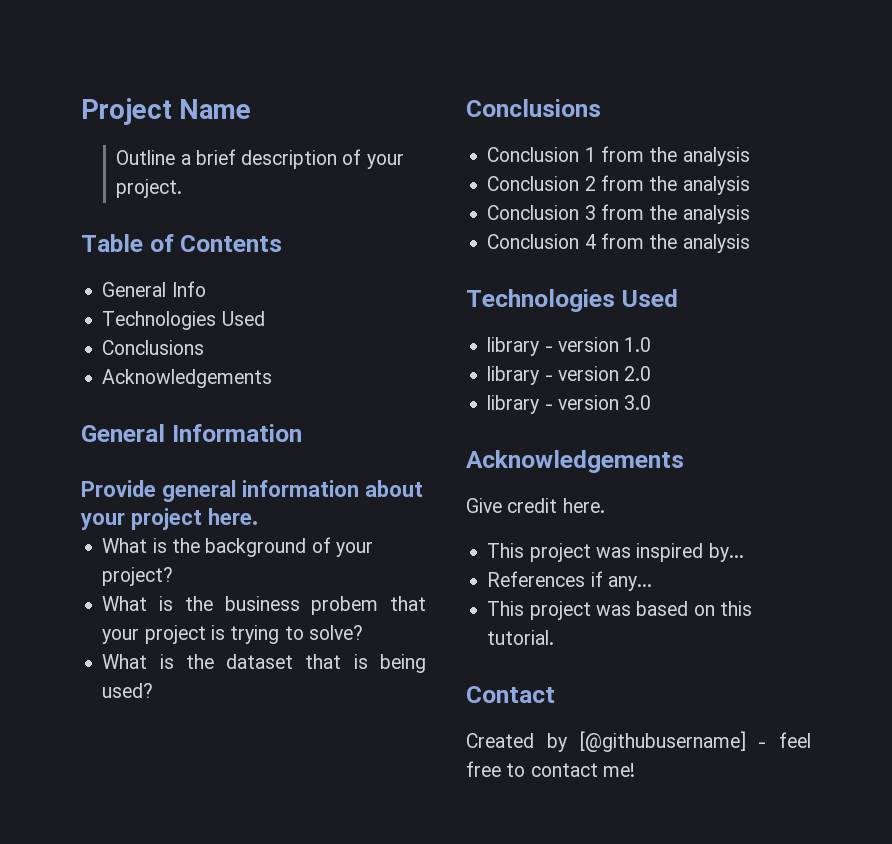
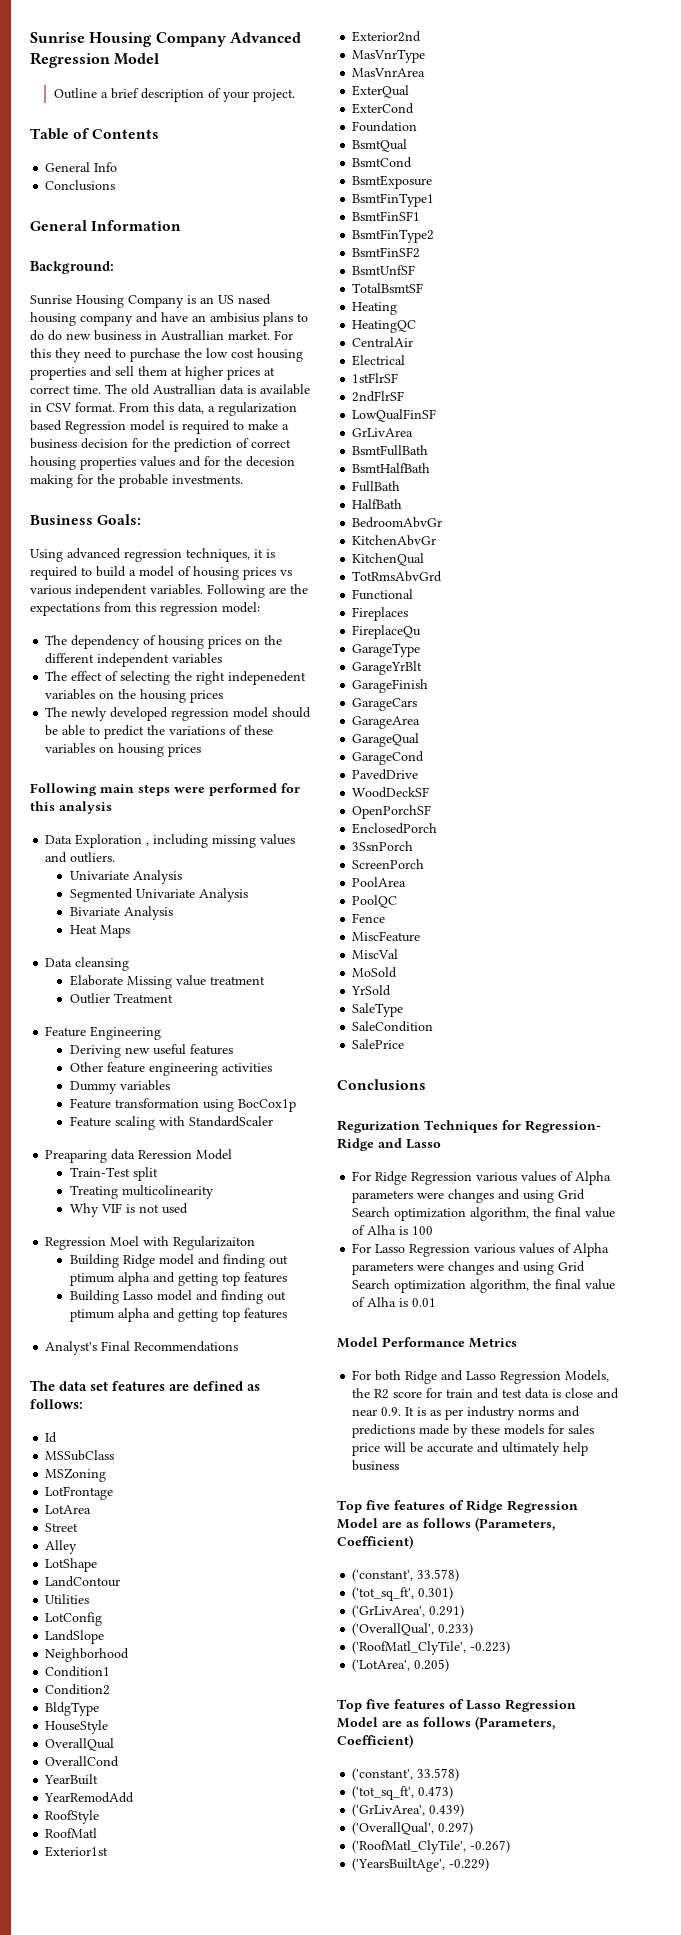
[81,98,252,125] Project Name -> [30,32,301,47] [30,52,160,68] Sunrise Housing Company Advanced Regression Model
[102,311,265,330] [102,340,205,355] [102,369,273,388] // Technologies Used // Conclusions // Acknowledgements -> [45,180,116,191] // Conclusions
[81,480,423,502] [80,508,258,530] [102,537,373,557] [102,567,174,586] [102,596,426,615] [102,625,363,644] [102,654,426,673] [102,683,154,698] [466,99,601,117] [487,146,750,166] [487,175,750,195] [487,204,750,224] [487,233,750,253] [466,289,678,312] [487,337,652,356] [487,366,652,385] [487,395,652,414] [466,450,684,473] [466,498,605,513] [487,543,744,562] [487,571,652,591] [487,601,752,620] [487,630,555,645] [466,686,555,703] [466,731,811,752] [466,761,635,777] Provide general information about your project here. // What is the background of your project? // What is the business probem that your project is trying to solve? // What is the dataset that is being used? // Conclusions // Conclusion 1 from the analysis // Conclusion 2 from the analysis // Conclusion 3 from the analysis // Conclusion 4 from the analysis // Technologies Used // library - version 1.0 // library - version 2.0 // library - version 3.0 // Acknowledgements // Give credit here. // This project was inspired by... // References if any... // This project was based on this tutorial. // Contact // Created by [@githubusername] - feel free to contact me! -> [30,261,114,274] [30,294,271,308] [30,312,308,326] [30,330,293,341] [30,348,303,362] [30,366,275,380] [30,384,310,395] [30,402,297,416] [30,420,289,434] [30,438,291,452] [30,456,295,470] [30,474,243,488] [30,514,142,525] [30,548,275,562] [30,566,292,580] [30,584,308,598] [30,602,260,616] [45,635,283,649] [45,653,223,667] [45,671,307,685] [45,689,224,703] [45,707,312,721] [45,725,274,739] [45,743,202,757] [30,783,300,796] [30,801,112,814] [45,834,296,848] [45,852,116,863] [69,870,182,884] [69,888,248,902] [69,906,173,920] [69,925,130,938] [45,957,130,971] [69,975,265,989] [69,993,173,1004] [45,1026,162,1040] [69,1044,233,1058] [69,1062,272,1076] [69,1080,170,1094] [69,1098,296,1112] [69,1116,273,1130] [45,1149,233,1163] [69,1167,158,1181] [69,1185,214,1199] [69,1203,188,1217] [45,1236,256,1250] [69,1254,288,1268] [69,1272,287,1286] [69,1290,286,1304] [69,1308,287,1322] [45,1341,239,1355] [30,1380,260,1391] [30,1399,83,1409] [45,1432,58,1443] [45,1450,115,1461] [45,1468,107,1482] [45,1486,114,1500] [45,1505,92,1514] [45,1523,79,1532] [45,1540,78,1554] [45,1558,98,1572] [45,1576,121,1587] [45,1594,90,1604] [45,1612,103,1626] [45,1630,105,1644] [45,1648,130,1662] [45,1666,111,1677] [45,1684,111,1695] [45,1702,100,1716] [45,1720,109,1734] [45,1738,115,1751] [45,1756,120,1767] [44,1774,99,1785] [44,1792,135,1803] [45,1810,100,1824] [45,1828,98,1838] [45,1846,109,1857] [352,31,422,42] [352,49,426,63] [352,68,426,77] [352,85,410,98] [352,103,415,114] [352,121,418,132] [352,139,408,152] [352,157,413,168] [352,175,433,189] [352,193,435,207] [352,211,421,221] [352,229,435,243] [352,247,421,258] [352,265,416,275] [352,283,424,293] [352,302,398,315] [352,320,417,333] [352,337,414,347] [352,355,406,366] [352,373,399,383] [352,391,405,402] [352,409,437,422] [352,428,414,437] [352,445,429,456] [352,463,431,473] [352,481,401,492] [352,499,403,509] [352,517,443,528] [352,535,437,546] [352,553,425,566] [352,571,443,582] [352,589,414,600] [352,607,409,621] [352,625,422,639] [352,643,421,657] [352,661,423,675] [352,679,429,693] [352,698,418,711] [352,716,421,729] [352,733,420,747] [352,751,425,765] [352,769,419,780] [352,787,430,798] [352,805,432,819] [352,823,438,834] [352,841,414,851] [352,859,425,869] [352,877,407,887] [352,895,398,908] [352,913,386,923] [352,931,421,942] [352,949,399,959] [352,967,398,978] [351,985,392,996] [352,1003,404,1017] [352,1021,434,1032] [352,1039,405,1049] [337,1079,426,1090] [337,1120,601,1133] [337,1138,441,1151] [352,1171,612,1185] [352,1189,586,1203] [352,1207,616,1221] [352,1225,434,1235] [352,1243,610,1257] [352,1261,586,1275] [352,1279,616,1293] [352,1297,437,1307] [337,1337,517,1348] [352,1370,610,1384] [352,1388,620,1399] [352,1406,581,1420] [352,1424,595,1438] [352,1442,589,1456] [352,1460,400,1471] [337,1500,578,1513] [337,1517,555,1531] [337,1535,413,1549] [352,1569,460,1582] [352,1587,454,1601] [352,1605,465,1618] [352,1623,474,1636] [352,1641,511,1655] [352,1659,450,1672] [337,1699,576,1712] [337,1716,555,1730] [337,1734,413,1748] [352,1768,460,1781] [352,1786,454,1800] [352,1804,465,1817] [352,1822,474,1835] [352,1840,511,1854] [352,1858,490,1872] Background: // Sunrise Housing Company is an US nased housing company and have an ambisius plans to do do new business in Australlian market. For this they need to purchase the low cost housing properties and sell them at higher prices at correct time. The old Australlian data is available in CSV format. From this data, a regularization based Regression model is required to make a business decision for the prediction of correct housing properties values and for the decesion making for the probable investments. // Business Goals: // Using advanced regression techniques, it is required to build a model of housing prices vs various independent variables. Following are the expectations from this regression model: // The dependency of housing prices on the different independent variables // The effect of selecting the right indepenedent variables on the housing prices // The newly developed regression model should be able to predict the variations of these variables on housing prices // Following main steps were performed for this analysis // Data Exploration , including missing values and outliers. // Univariate Analysis // Segmented Univariate Analysis // Bivariate Analysis // Heat Maps // Data cleansing // Elaborate Missing value treatment // Outlier Treatment // Feature Engineering // Deriving new useful features // Other feature engineering activities // Dummy variables // Feature transformation using BocCox1p // Feature scaling with StandardScaler // Preaparing data Reression Model // Train-Test split // Treating multicolinearity // Why VIF is not used // Regression Moel with Regularizaiton // Building Ridge model and finding out ptimum alpha and getting top features // Building Lasso model and finding out ptimum alpha and getting top features // Analyst's Final Recommendations // The data set features are defined as follows: // Id // MSSubClass // MSZoning // LotFrontage // LotArea // Street // Alley // LotShape // LandContour // Utilities // LotConfig // LandSlope // Neighborhood // Condition1 // Condition2 // BldgType // HouseStyle // OverallQual // OverallCond // YearBuilt // YearRemodAdd // RoofStyle // RoofMatl // Exterior1st // Exterior2nd // MasVnrType // MasVnrArea // ExterQual // ExterCond // Foundation // BsmtQual // BsmtCond // BsmtExposure // BsmtFinType1 // BsmtFinSF1 // BsmtFinType2 // BsmtFinSF2 // BsmtUnfSF // TotalBsmtSF // Heating // HeatingQC // CentralAir // Electrical // 1stFlrSF // 2ndFlrSF // LowQualFinSF // GrLivArea // BsmtFullBath // BsmtHalfBath // FullBath // HalfBath // BedroomAbvGr // KitchenAbvGr // KitchenQual // TotRmsAbvGrd // Functional // Fireplaces // FireplaceQu // GarageType // GarageYrBlt // GarageFinish // GarageCars // GarageArea // GarageQual // GarageCond // PavedDrive // WoodDeckSF // OpenPorchSF // EnclosedPorch // 3SsnPorch // ScreenPorch // PoolArea // PoolQC // Fence // MiscFeature // MiscVal // MoSold // YrSold // SaleType // SaleCondition // SalePrice // Conclusions // Regurization Techniques for Regression- Ridge and Lasso // For Ridge Regression various values of Alpha parameters were changes and using Grid Search optimization algorithm, the final value of Alha is 100 // For Lasso Regression various values of Alpha parameters were changes and using Grid Search optimization algorithm, the final value of Alha is 0.01 // Model Performance Metrics // For both Ridge and Lasso Regression Models, the R2 score for train and test data is close and near 0.9. It is as per industry norms and predictions made by these models for sales price will be accurate and ultimately help business // Top five features of Ridge Regression Model are as follows (Parameters, Coefficient) // ('constant', 33.578) // ('tot_sq_ft', 0.301) // ('GrLivArea', 0.291) // ('OverallQual', 0.233) // ('RoofMatl_ClyTile', -0.223) // ('LotArea', 0.205) // Top five features of Lasso Regression Model are as follows (Parameters, Coefficient) // ('constant', 33.578) // ('tot_sq_ft', 0.473) // ('GrLivArea', 0.439) // ('OverallQual', 0.297) // ('RoofMatl_ClyTile', -0.267) // ('YearsBuiltAge', -0.229)

